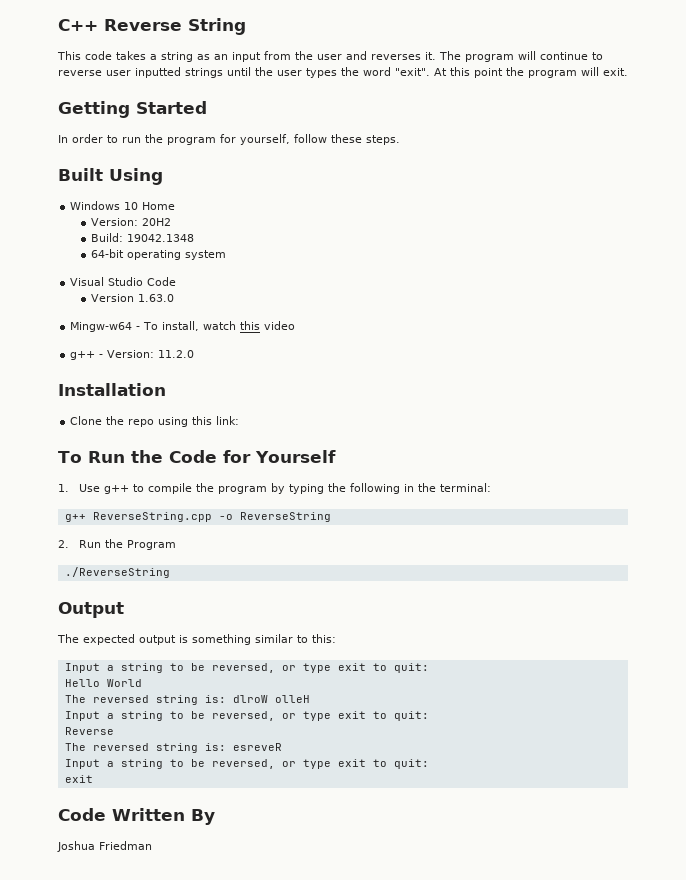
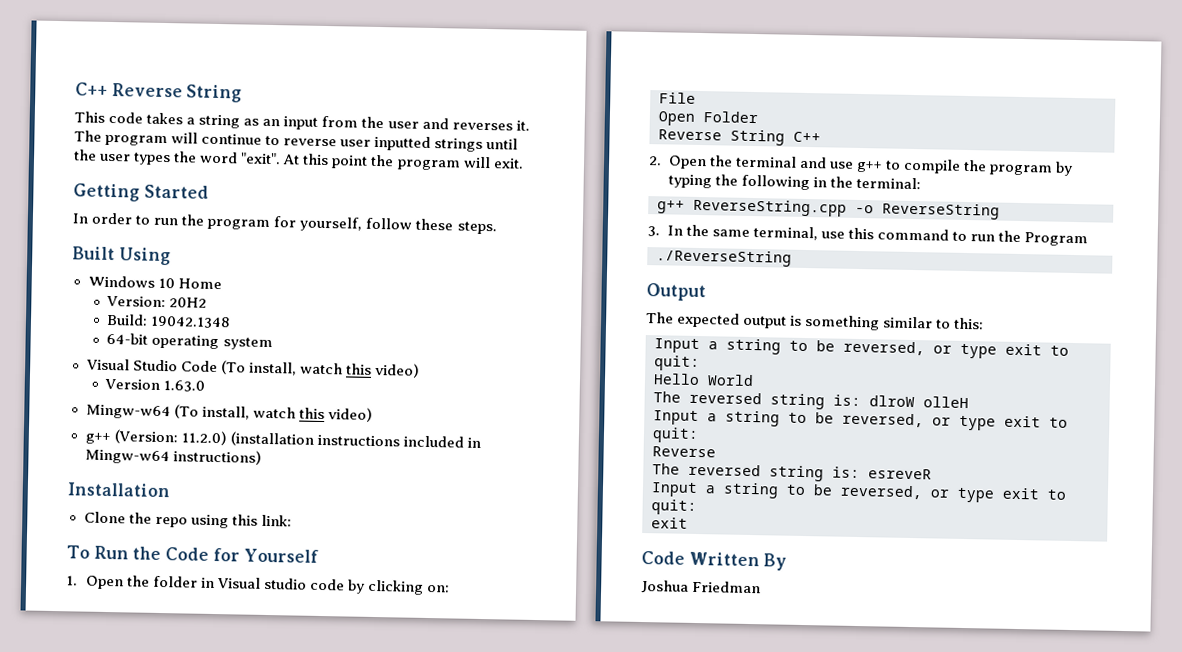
(177, 281) none -> [220,360,420,378] (To install, watch this video)
[136,321,296,331] [70,350,195,360] - To install, watch this video // g++ - Version: 11.2.0 -> [173,404,373,422] [84,429,481,448] [84,449,262,465] (To install, watch this video) // g++ (Version: 11.2.0) (installation instructions included in Mingw-w64 instructions)
[79,484,101,492] Use -> [85,575,451,595] [659,92,696,104] [658,111,759,126] [658,129,821,146] [649,155,855,170] Open the folder in Visual studio code by clicking on: // File // Open Folder // Reverse String C++ // 2. Open the terminal and use
[58,540,102,548] 2. Run -> [647,224,996,242] 3. In the same terminal, use this command to run

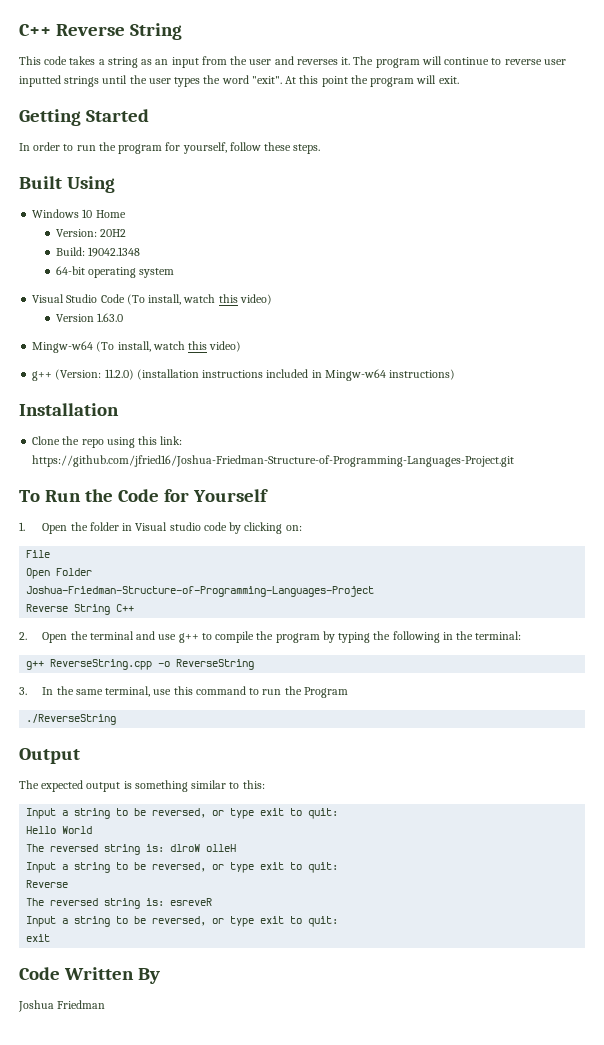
(292, 520) none -> [32,455,515,467] https://github.com/jfried16/Joshua-Friedman-Structure-of-Programming-Languages-Project.git
(759, 117) none -> [26,586,375,597] // Joshua-Friedman-Structure-of-Programming-Languages-Project

